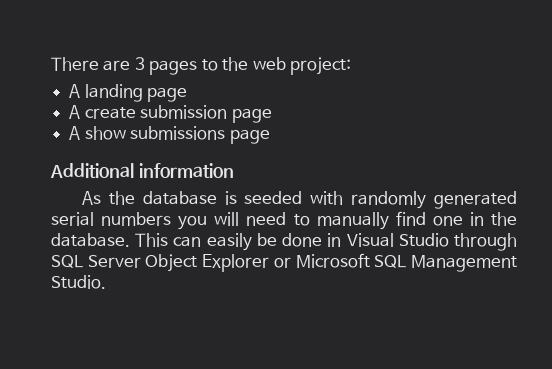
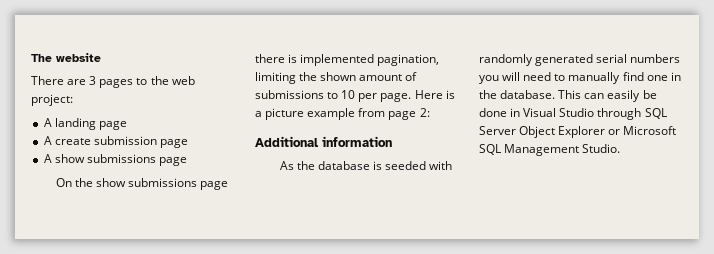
(51, 64) none -> [31,53,101,62] The website //
(270, 136) none -> [55,178,229,190] [255,54,440,66] [255,72,418,84] [255,90,455,102] [255,108,430,120] // On the show submissions page there is implemented pagination, limiting the shown amount of submissions to 10 per page. Here is a picture example from page 2:

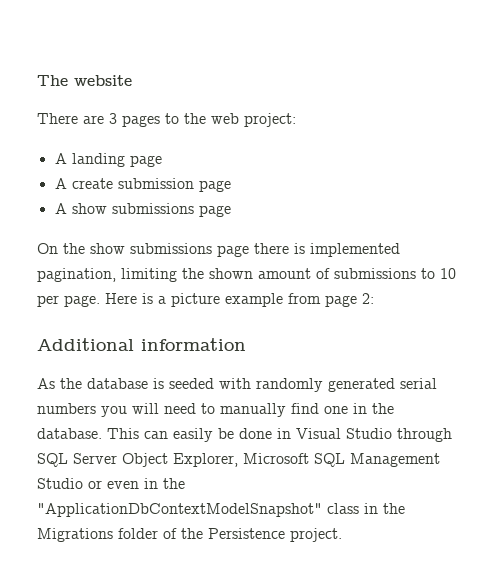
[558,126,621,138] Explorer or -> [173,453,238,467] Explorer,
[582,144,621,153] Studio. -> [37,478,185,489] [37,503,405,517] [37,528,342,542] Studio or even in the "ApplicationDbContextModelSnapshot" class in the Migrations folder of the Persistence project.

